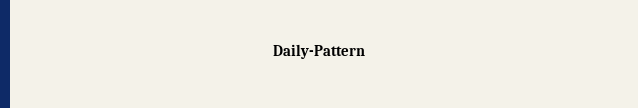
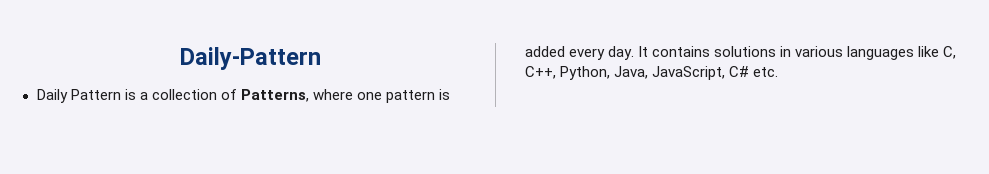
(365, 51) none -> [36,89,451,103] [524,46,956,60] [524,66,778,80] // Daily Pattern is a collection of Patterns, where one pattern is added every day. It contains solutions in various languages like C, C++, Python, Java, JavaScript, C# etc.

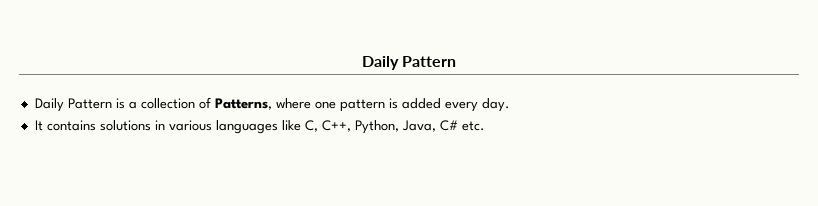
[180,47,321,70] Daily-Pattern -> [361,56,457,70] Daily Pattern
(634, 53) none -> (510, 105) //
[651,66,725,80] JavaScript, -> (436, 126) none

